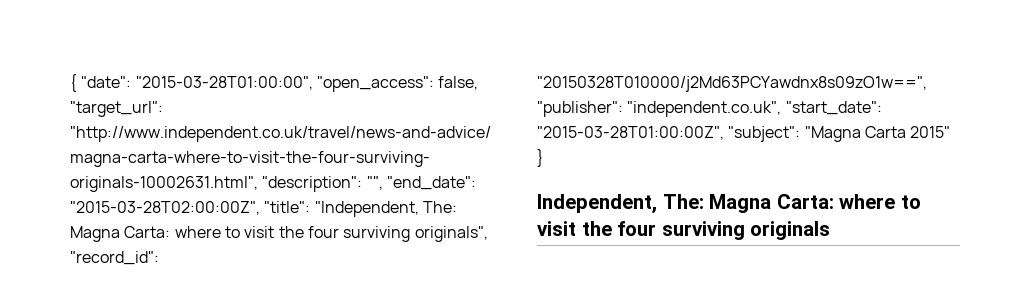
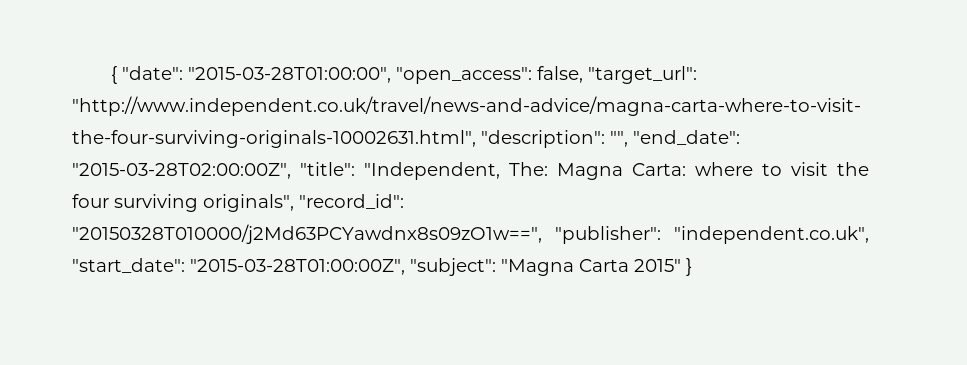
[537,194,921,214] [537,221,831,240] // Independent, The: Magna Carta: where to visit the four surviving originals -> (692, 267) none

